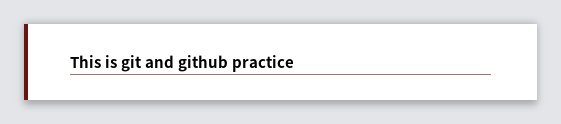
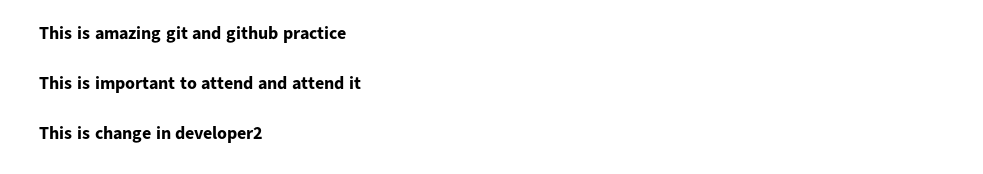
[70,55,118,68] This is -> [39,26,161,43] This is amazing
(295, 63) none -> [39,76,362,93] [39,126,264,143] // This is important to attend and attend it // This is change in developer2

